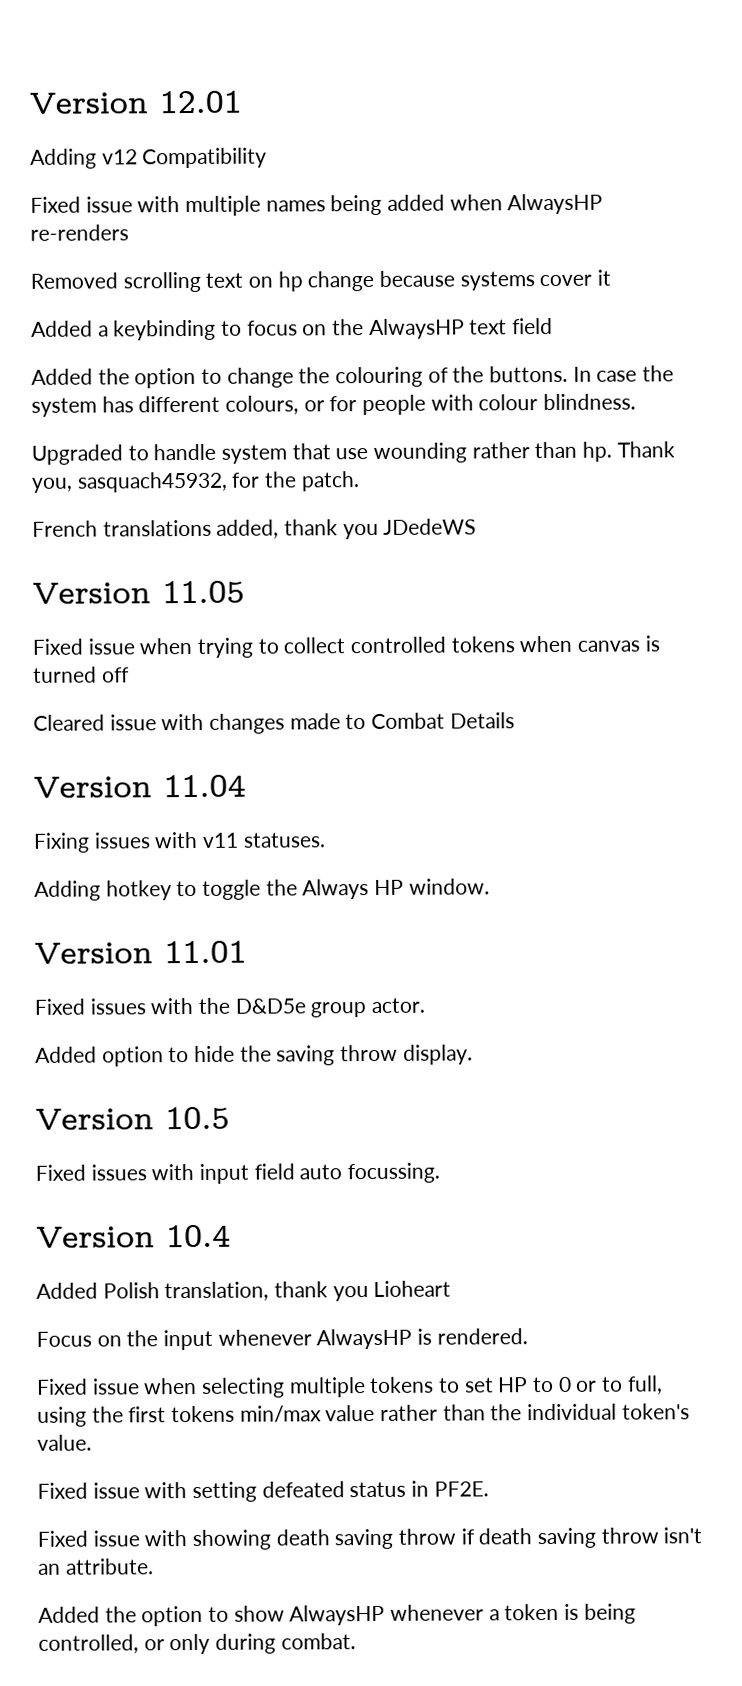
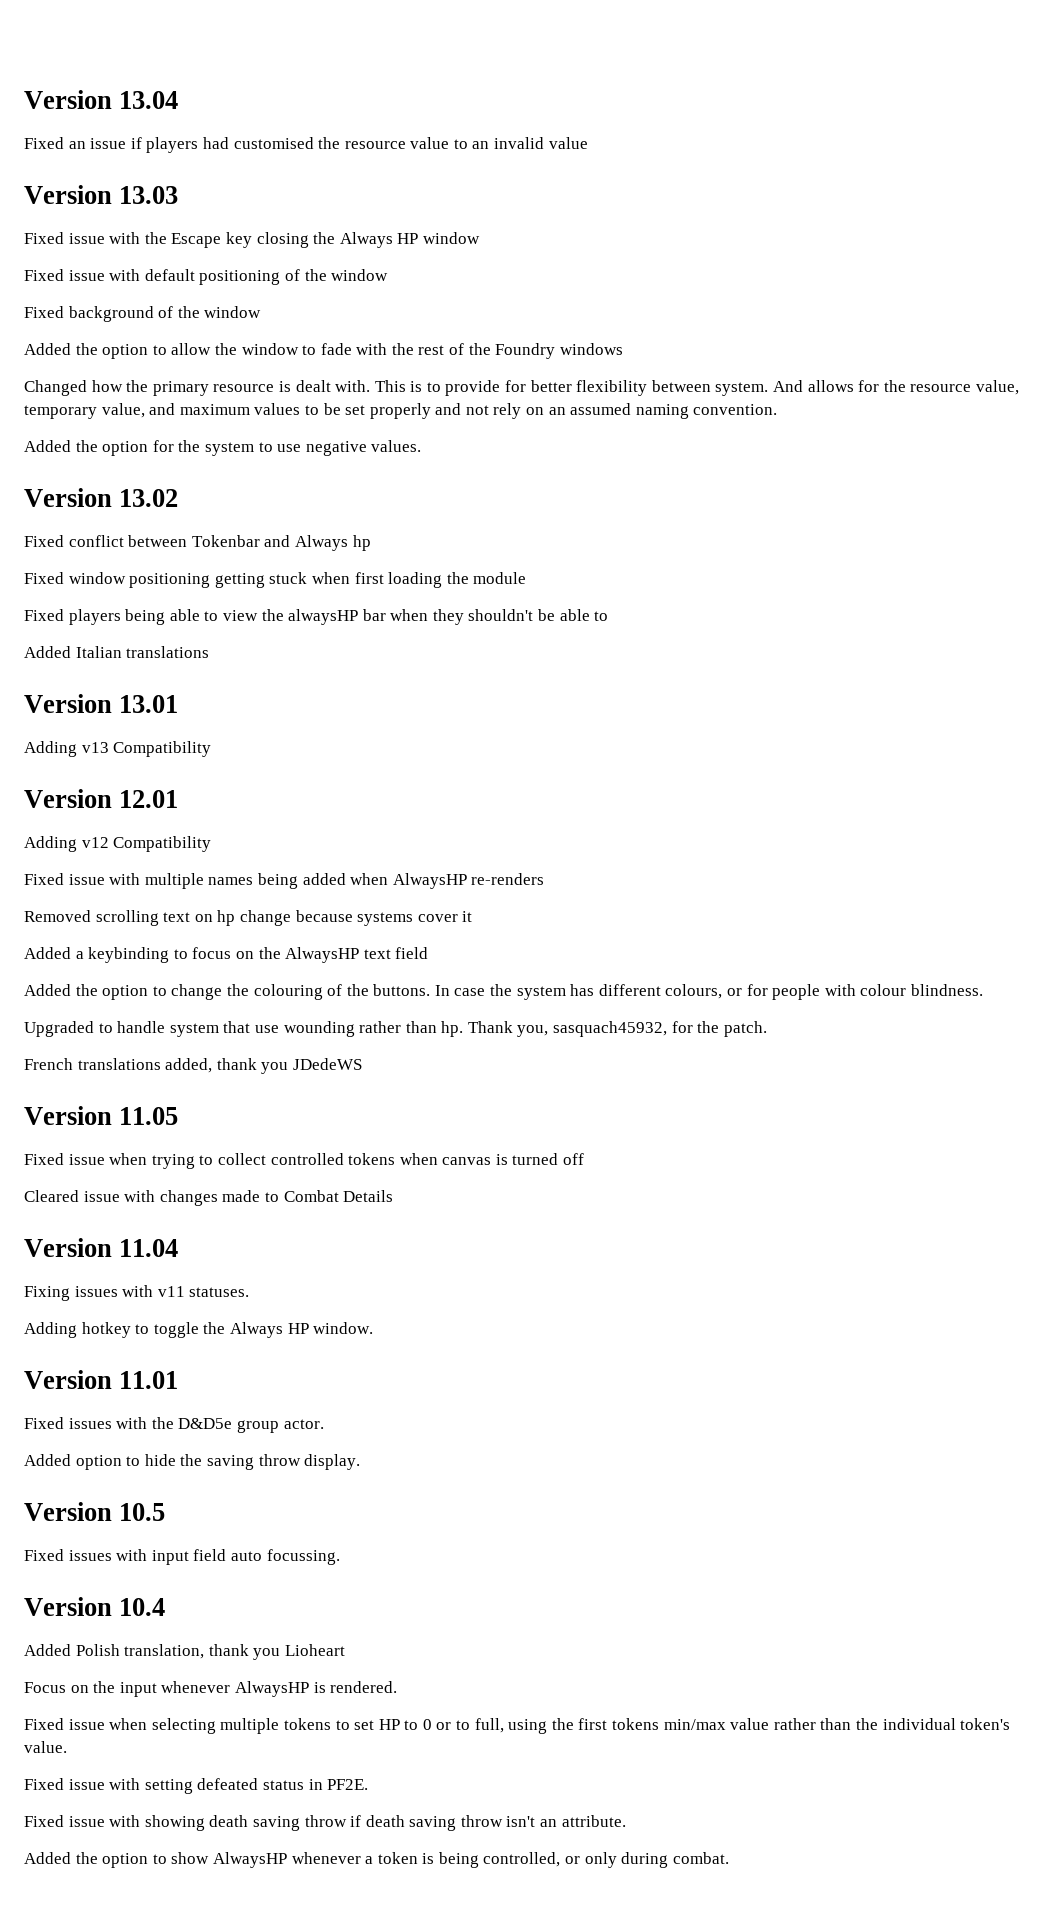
[29,92,148,114] Version -> [24,90,179,109] [24,137,588,153] [24,185,179,204] [24,232,480,248] [24,269,389,285] [24,306,262,322] [24,343,623,359] [24,380,1019,396] [24,403,778,419] [24,440,422,456] [24,488,179,507] [24,535,371,551] [24,572,527,588] [24,609,609,625] [24,646,210,658] [24,694,179,713] [24,741,212,757] [24,789,112,808] Version 13.04 // Fixed an issue if players had customised the resource value to an invalid value // Version 13.03 // Fixed issue with the Escape key closing the Always HP window // Fixed issue with default positioning of the window // Fixed background of the window // Added the option to allow the window to fade with the rest of the Foundry windows // Changed how the primary resource is dealt with. This is to provide for better flexibility between system. And allows for the resource value, temporary value, and maximum values to be set properly and not rely on an assumed naming convention. // Added the option for the system to use negative values. // Version 13.02 // Fixed conflict between Tokenbar and Always hp // Fixed window positioning getting stuck when first loading the module // Fixed players being able to view the alwaysHP bar when they shouldn't be able to // Added Italian translations // Version 13.01 // Adding v13 Compatibility // Version

